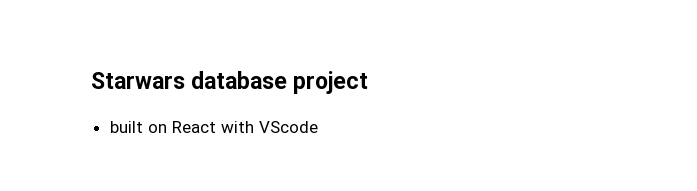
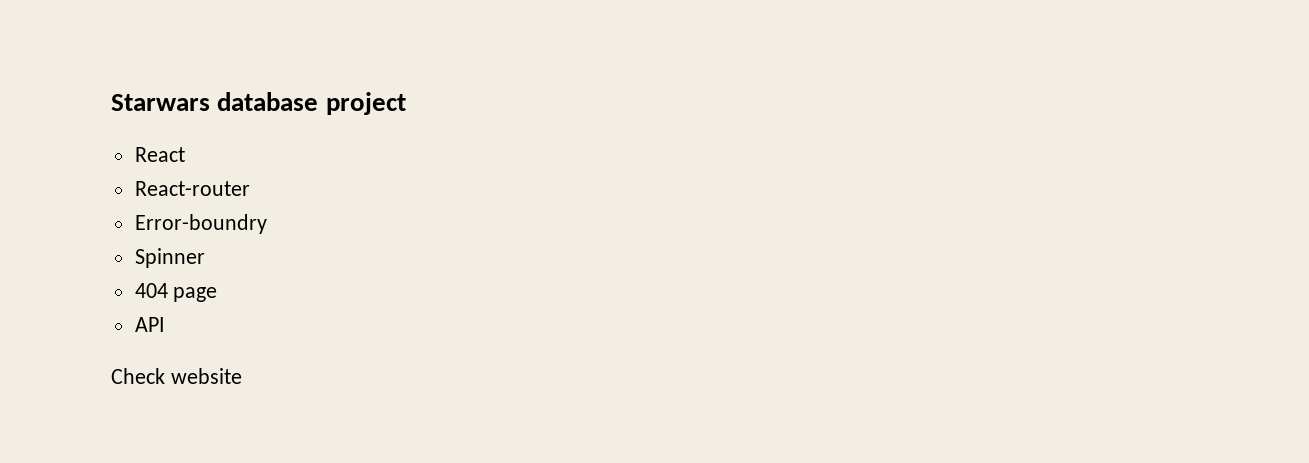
[109,121,167,133] built on -> (406, 103) none
[220,121,318,133] with VScode -> [134,181,250,196] [134,214,267,234] [134,248,205,268] [134,283,218,302] [134,317,165,332] [111,368,242,384] // React-router // Error-boundry // Spinner // 404 page // API // Check website

